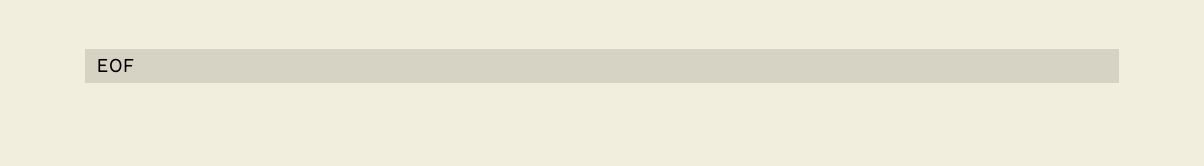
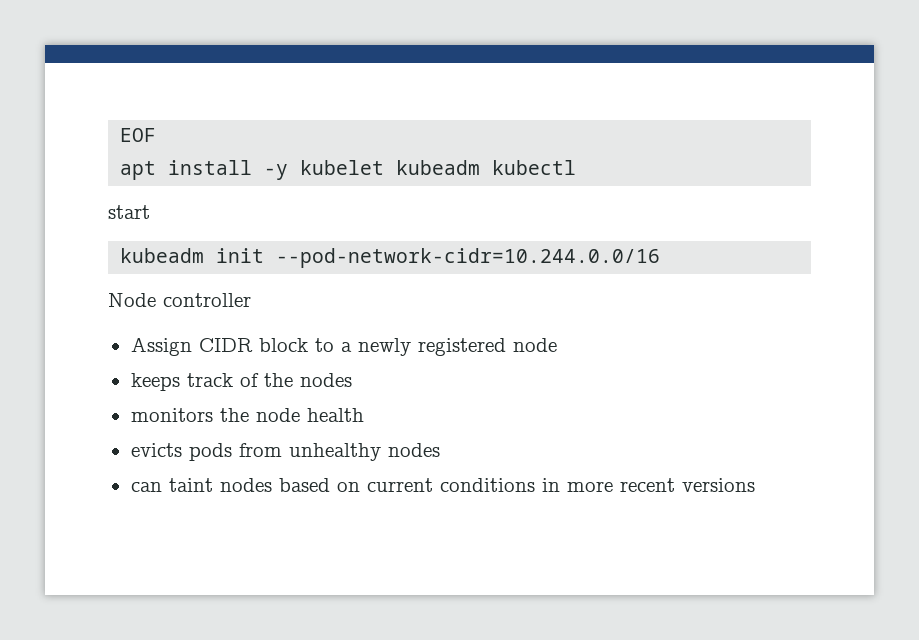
(135, 65) none -> [120,160,577,180] [108,205,150,219] [120,248,661,268] [108,293,251,307] [130,337,557,356] [130,373,352,391] [130,408,364,422] [130,443,440,461] [130,478,755,492] // apt install -y kubelet kubeadm kubectl // start // kubeadm init --pod-network-cidr=10.244.0.0/16 // Node controller // Assign CIDR block to a newly registered node // keeps track of the nodes // monitors the node health // evicts pods from unhealthy nodes // can taint nodes based on current conditions in more recent versions

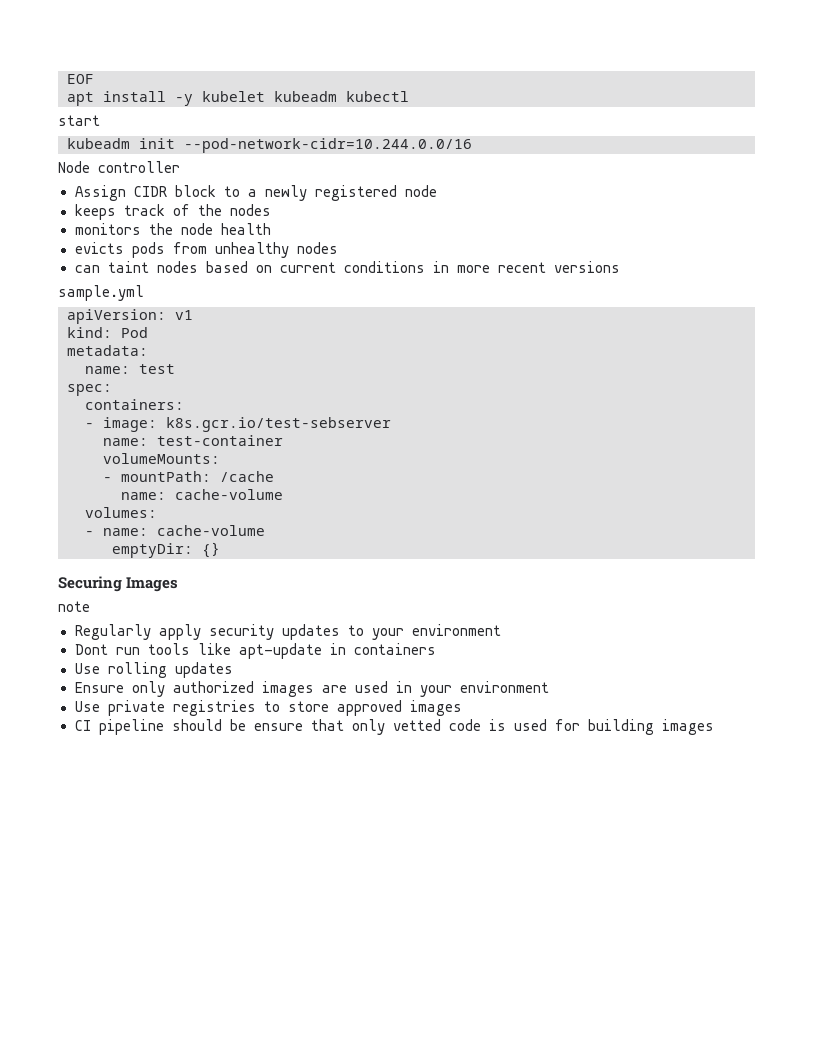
(755, 485) none -> [58,285,144,301] [67,309,193,324] [67,327,148,338] [67,345,148,356] [85,364,175,374] [67,384,112,396] [85,399,184,410] [85,417,391,432] [103,435,283,446] [103,453,220,464] [103,471,274,482] [121,489,283,500] [85,507,157,518] [85,525,265,536] [112,542,220,558] [58,576,179,592] [58,601,90,612] [74,624,501,640] [74,643,436,659] [74,662,233,678] [74,681,549,697] [74,700,462,716] [74,719,714,735] // sample.yml // apiVersion: v1 // kind: Pod // metadata: // name: test // spec: // containers: // - image: k8s.gcr.io/test-sebserver // name: test-container // volumeMounts: // - mountPath: /cache // name: cache-volume // volumes: // - name: cache-volume // emptyDir: {} // Securing Images // note // Regularly apply security updates to your environment // Dont run tools like apt-update in containers // Use rolling updates // Ensure only authorized images are used in your environment // Use private registries to store approved images // CI pipeline should be ensure that only vetted code is used for building images

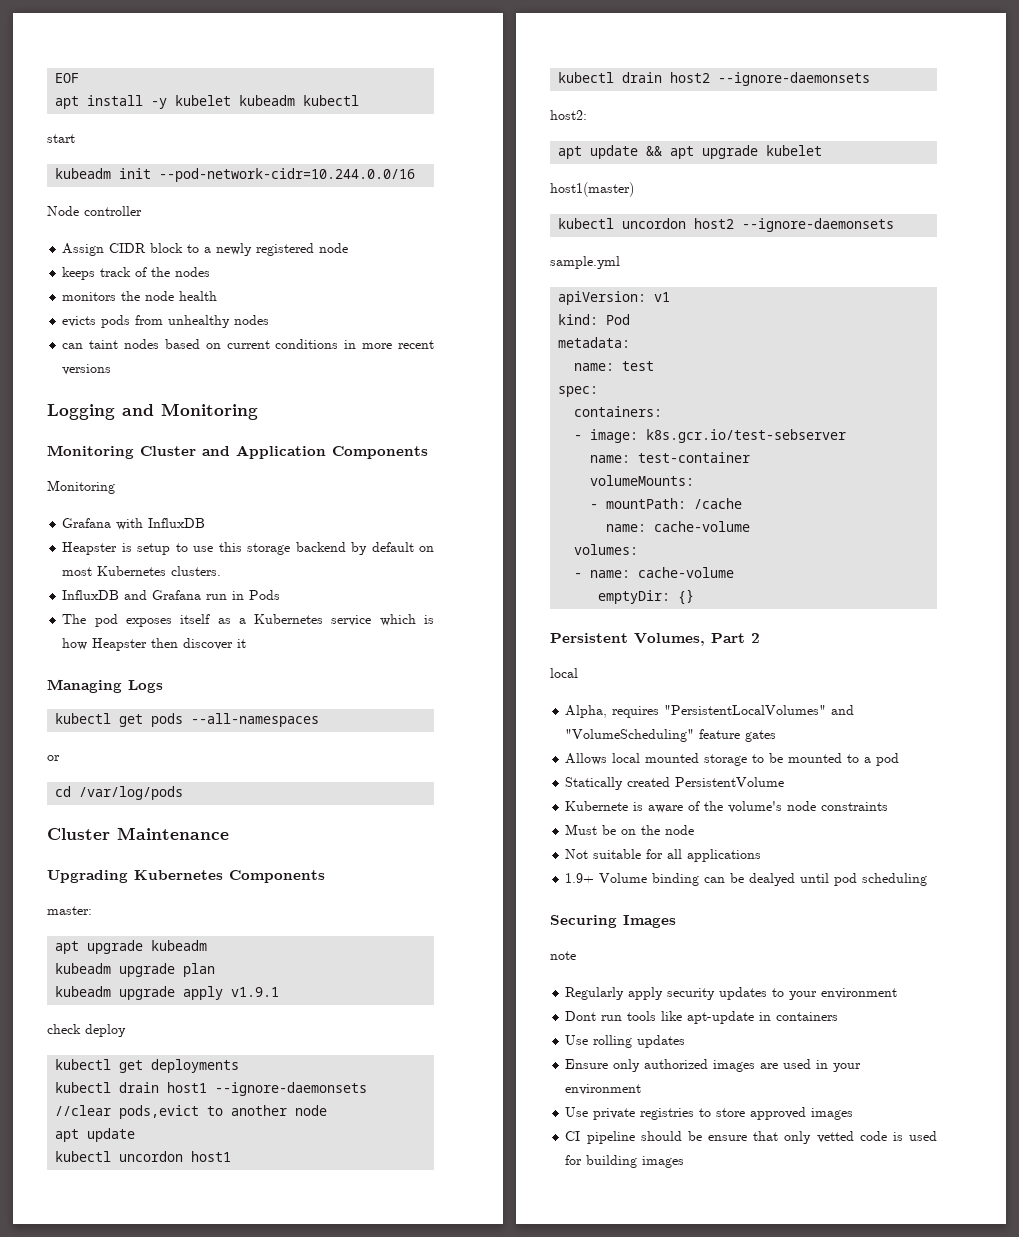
(620, 267) none -> [47,403,258,420] [47,445,428,459] [47,480,115,494] [62,518,206,530] [62,542,434,555] [62,566,222,576] [62,590,281,600] [62,614,434,627] [62,638,247,651] [47,679,163,693] [55,713,320,727] [47,755,60,761] [55,786,184,800] [47,827,229,840] [47,870,325,883] [47,906,92,915] [55,940,208,954] [55,963,216,977] [55,986,280,1000] [47,1024,126,1037] [55,1059,240,1073] [55,1082,368,1096] [55,1105,328,1119] [55,1128,136,1142] [55,1151,232,1162] [558,72,871,86] [550,110,587,120] [558,145,823,159] [550,182,634,197] [558,218,895,232] // Logging and Monitoring // Monitoring Cluster and Application Components // Monitoring // Grafana with InfluxDB // Heapster is setup to use this storage backend by default on most Kubernetes clusters. // InfluxDB and Grafana run in Pods // The pod exposes itself as a Kubernetes service which is how Heapster then discover it // Managing Logs // kubectl get pods --all-namespaces // or // cd /var/log/pods // Cluster Maintenance // Upgrading Kubernetes Components // master: // apt upgrade kubeadm // kubeadm upgrade plan // kubeadm upgrade apply v1.9.1 // check deploy // kubectl get deployments // kubectl drain host1 --ignore-daemonsets //clear pods,evict to another node // apt update // kubectl uncordon host1 // kubectl drain host2 --ignore-daemonsets // host2: // apt update && apt upgrade kubelet // host1(master) // kubectl uncordon host2 --ignore-daemonsets
(220, 550) none -> [550,633,760,646] [550,668,578,678] [565,705,855,718] [565,729,777,742] [565,753,900,766] [565,777,785,790] [565,801,889,813] [565,824,695,835] [565,849,762,862] [565,873,928,886] // Persistent Volumes, Part 2 // local // Alpha, requires "PersistentLocalVolumes" and "VolumeScheduling" feature gates // Allows local mounted storage to be mounted to a pod // Statically created PersistentVolume // Kubernete is aware of the volume's node constraints // Must be on the node // Not suitable for all applications // 1.9+ Volume binding can be dealyed until pod scheduling

